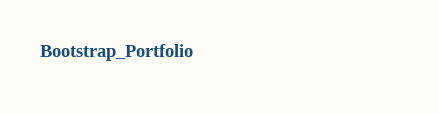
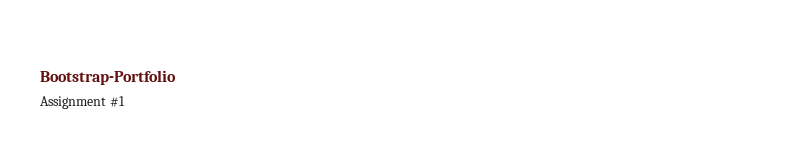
[40,44,193,61] Bootstrap_Portfolio -> [40,70,176,85] [40,96,125,109] Bootstrap-Portfolio // Assignment #1

